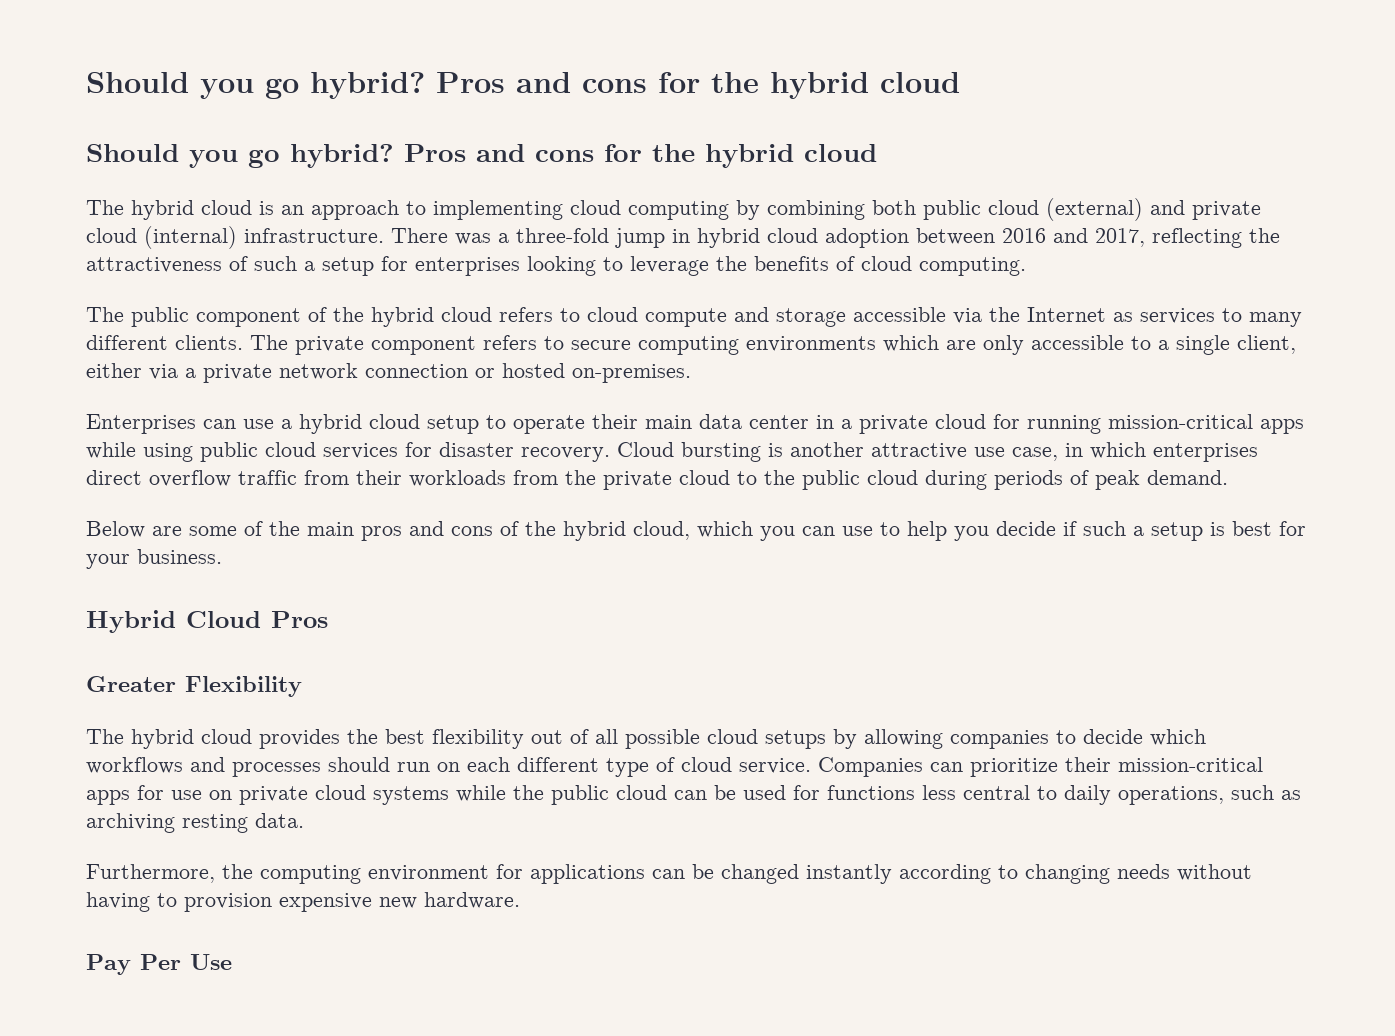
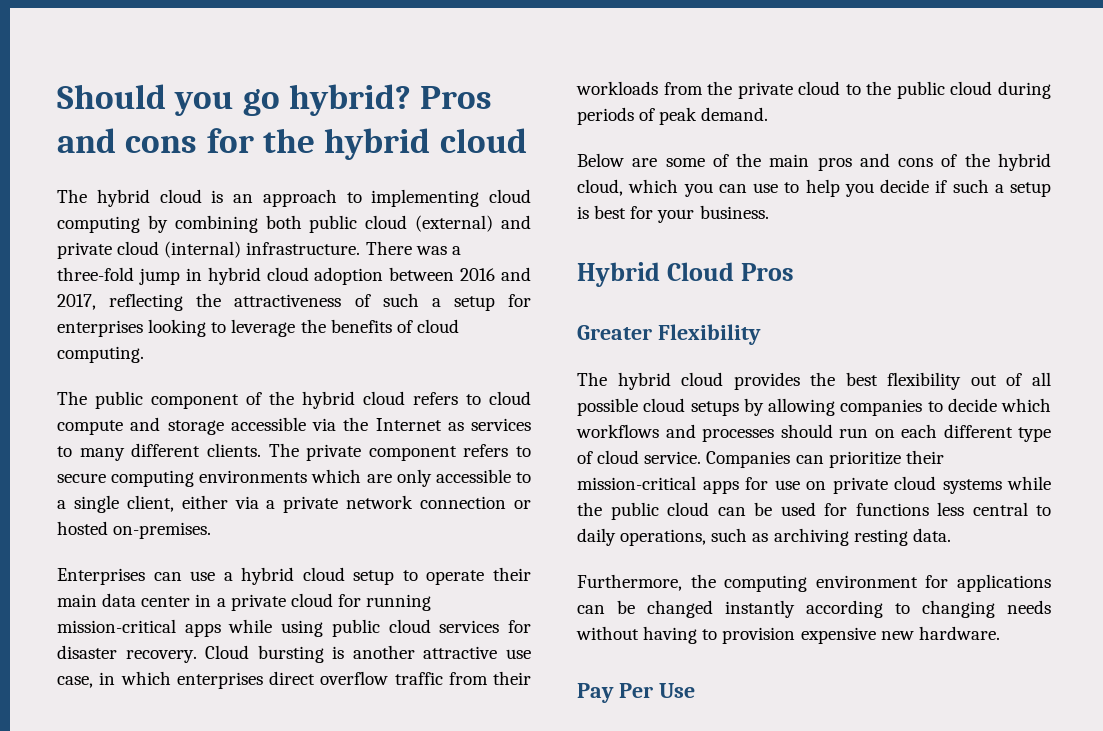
[86,144,877,168] // Should you go hybrid? Pros and cons for the hybrid cloud -> (527, 140) none

